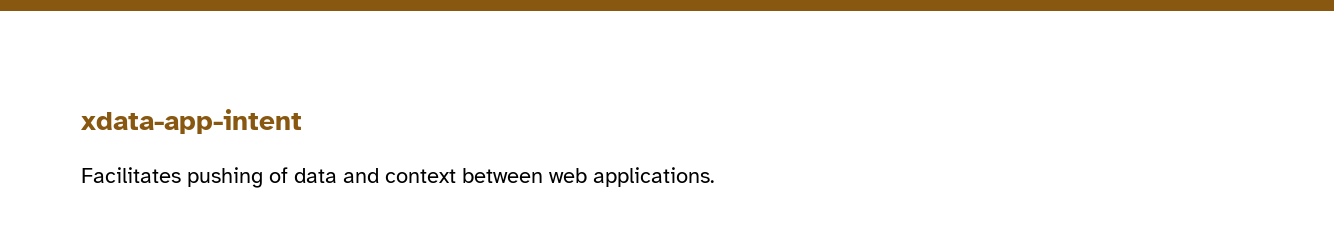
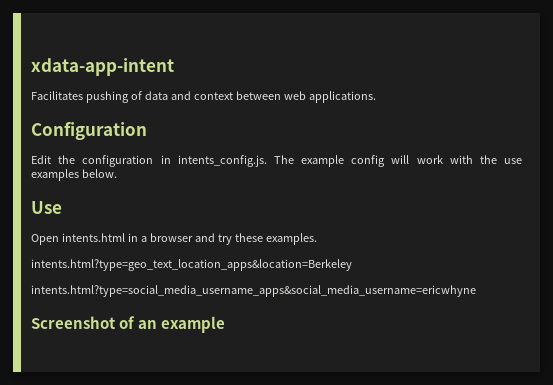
(715, 177) none -> [31,122,147,140] [31,155,523,167] [31,169,117,181] [31,201,62,214] [31,233,317,245] [31,259,352,271] [31,285,476,297] [31,316,226,333] // Configuration // Edit the configuration in intents_config.js. The example config will work with the use examples below. // Use // Open intents.html in a browser and try these examples. // intents.html?type=geo_text_location_apps&location=Berkeley // intents.html?type=social_media_username_apps&social_media_username=ericwhyne // Screenshot of an example

